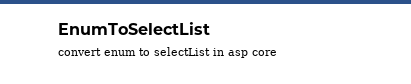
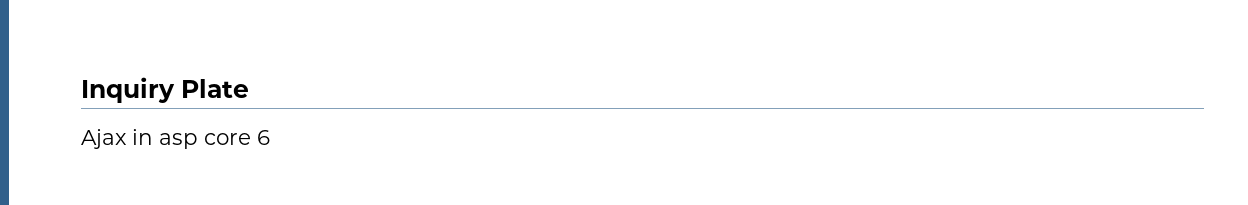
[58,22,210,35] [58,47,210,56] EnumToSelectList // convert enum to selectList -> [81,77,249,103] [81,129,127,149] Inquiry Plate // Ajax
(277, 53) none -> [257,130,270,145] 6

